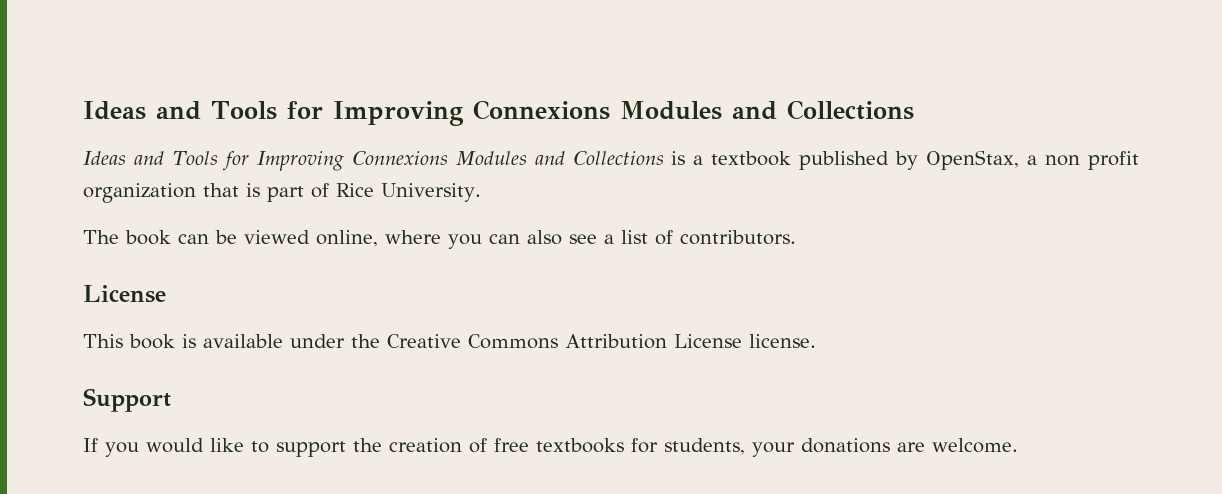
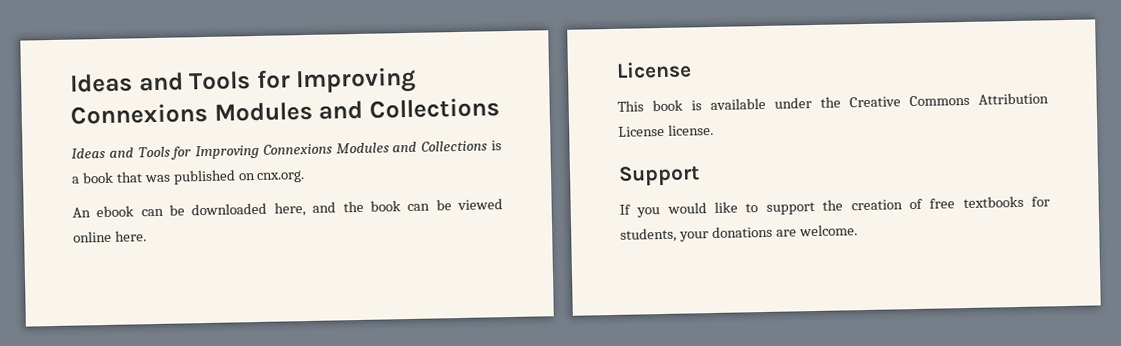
[711,150,1139,170] [83,183,481,203] [83,230,796,249] textbook published by OpenStax, a non profit organization that is part of Rice University. // The book can be viewed online, where you can also see a list of contributors. -> [81,169,306,185] [72,198,504,218] [73,230,147,243] book that was published on cnx.org. // An ebook can be downloaded here, and the book can be viewed online here.

